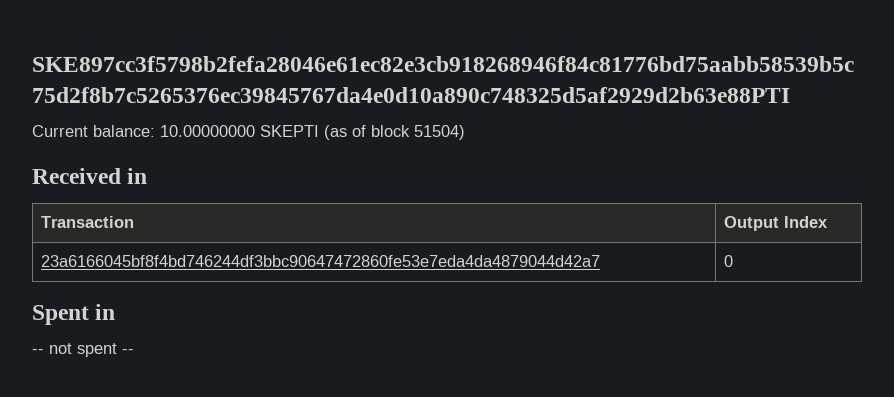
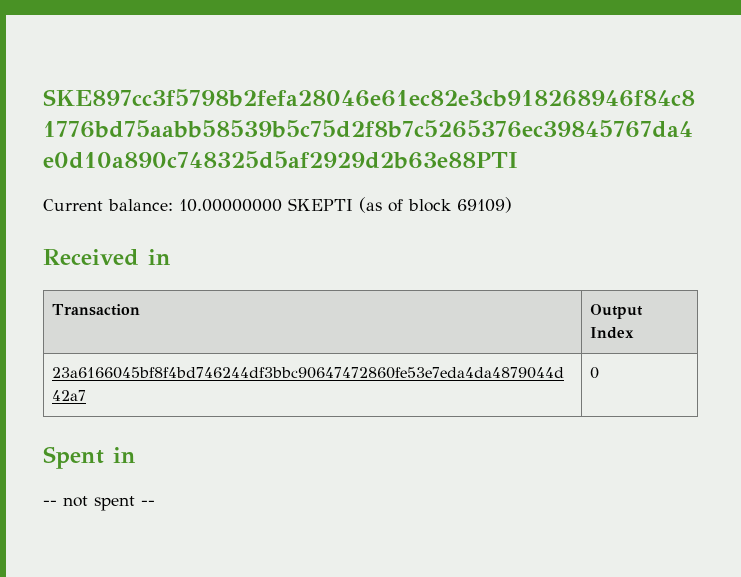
[414,125,465,140] 51504) -> [457,197,512,213] 69109)

